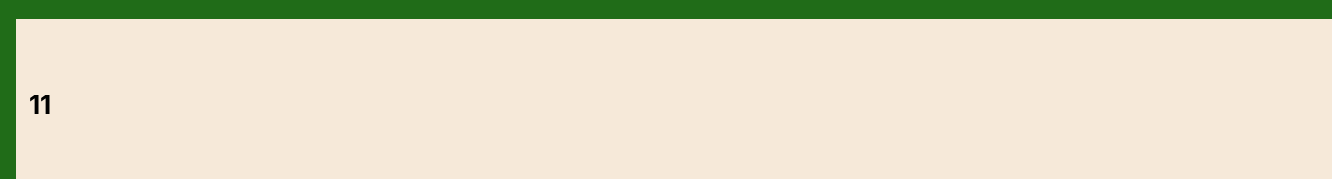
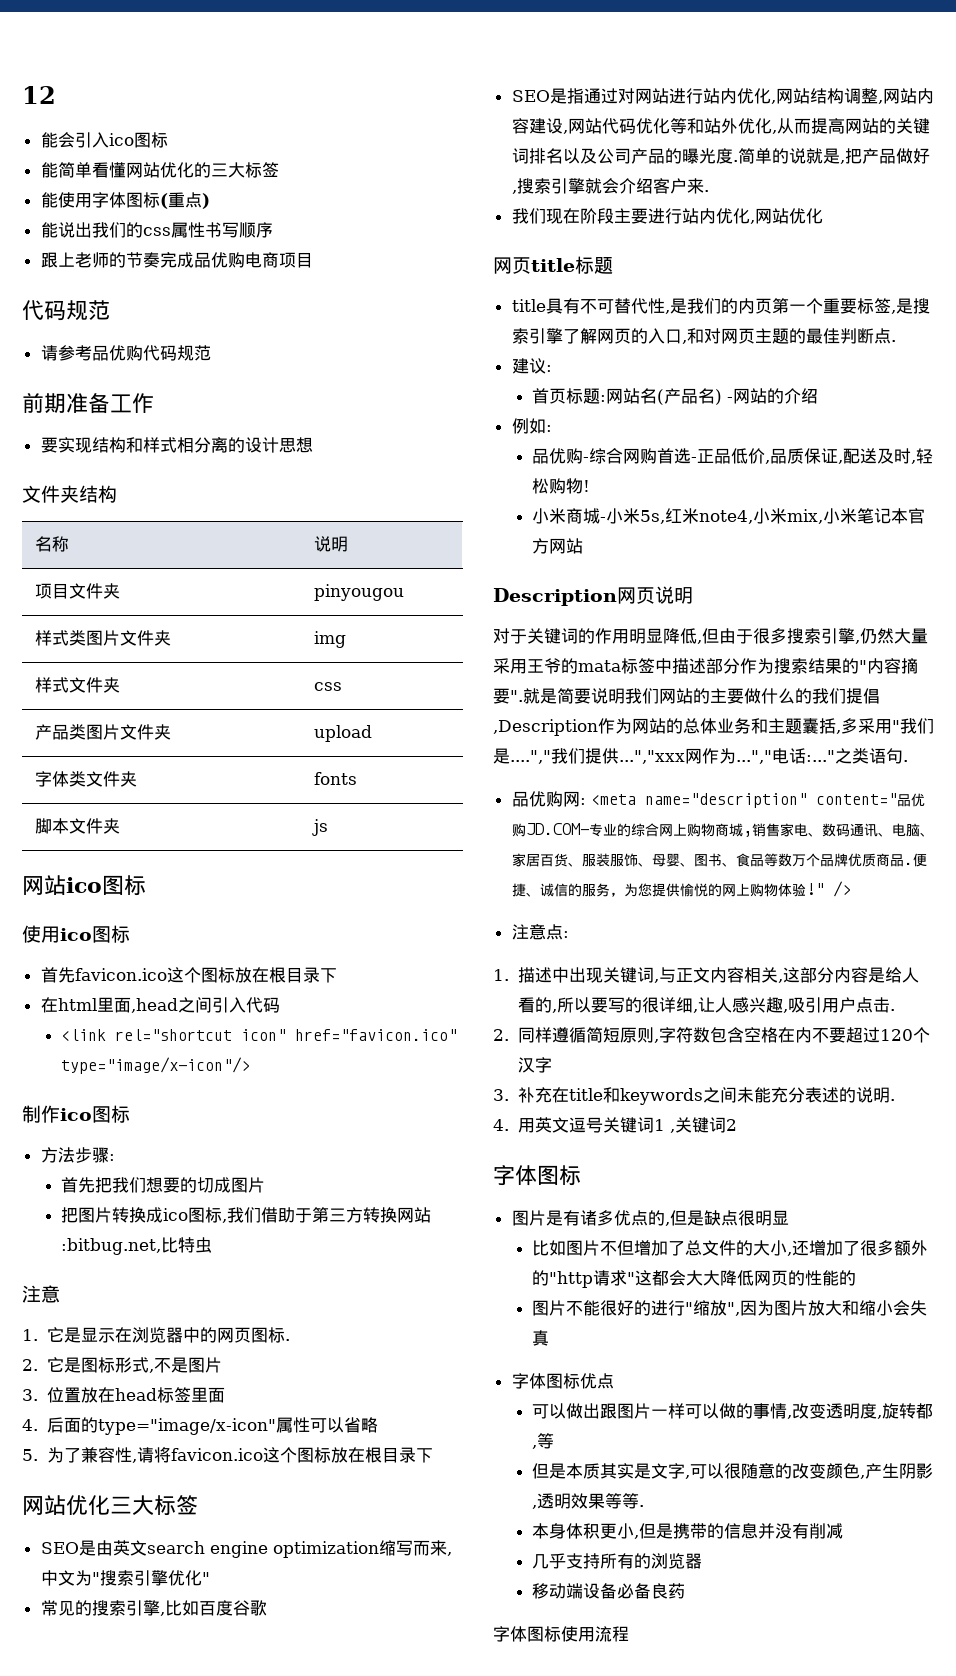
[29,95,51,114] 11 -> [22,86,56,104] [40,132,168,148] [40,162,279,178] [40,192,210,209] [40,222,273,238] [40,252,313,268] [22,300,110,321] [40,345,211,361] [22,392,154,414] [40,437,313,453] [22,485,117,503] [35,536,70,552] [314,536,349,552] [35,583,121,599] [314,584,405,601] [35,630,172,646] [314,631,347,648] [35,677,121,693] [314,682,343,691] [35,724,172,740] [314,725,373,742] [35,771,138,787] [314,772,358,785] [35,818,121,834] [312,819,329,836] [22,875,146,896] [22,925,130,943] [40,967,337,983] [40,997,280,1013] [61,1029,458,1041] [61,1057,251,1074] [22,1105,130,1123] [40,1147,115,1163] [61,1177,266,1193] [61,1207,432,1223] [61,1237,213,1255] [22,1285,60,1303] [22,1327,290,1343] [22,1357,222,1373] [22,1387,225,1403] [22,1417,378,1435] [22,1447,433,1463] [22,1495,198,1516] [40,1540,452,1558] [40,1570,210,1586] [40,1600,267,1616] [511,88,934,104] [511,118,930,134] [511,148,930,164] [511,178,709,194] [511,208,823,224] [493,256,613,274] [511,298,930,314] [511,328,896,344] [511,358,552,374] [532,388,819,405] [511,418,552,434] [532,448,934,464] [532,478,591,494] [532,508,926,524] [532,538,584,554] [493,586,693,606] [493,628,928,644] [493,658,918,674] [493,688,880,704] [493,718,934,736] [493,748,908,764] [511,791,925,808] [511,823,934,837] [511,853,927,867] [511,881,851,897] [511,924,569,940] [493,967,919,983] [517,997,895,1013] [493,1027,930,1043] [517,1057,552,1073] [493,1087,895,1105] [493,1117,737,1133] [493,1165,581,1186] [511,1210,789,1226] [532,1240,929,1256] [532,1270,857,1288] [532,1300,928,1316] [532,1330,550,1346] [511,1373,614,1389] [532,1403,934,1419] [532,1433,555,1449] [532,1463,934,1479] [532,1493,645,1509] [532,1523,844,1539] [532,1553,703,1569] [532,1583,686,1599] [493,1626,629,1642] 12 // 能会引入ico图标 // 能简单看懂网站优化的三大标签 // 能使用字体图标(重点) // 能说出我们的css属性书写顺序 // 跟上老师的节奏完成品优购电商项目 // 代码规范 // 请参考品优购代码规范 // 前期准备工作 // 要实现结构和样式相分离的设计思想 // 文件夹结构 // 名称 | 说明 // 项目文件夹 | pinyougou // 样式类图片文件夹 | img // 样式文件夹 | css // 产品类图片文件夹 | upload // 字体类文件夹 | fonts // 脚本文件夹 | js // 网站ico图标 // 使用ico图标 // 首先favicon.ico这个图标放在根目录下 // 在html里面,head之间引入代码 // <link rel="shortcut icon" href="favicon.ico" type="image/x-icon"/> // 制作ico图标 // 方法步骤: // 首先把我们想要的切成图片 // 把图片转换成ico图标,我们借助于第三方转换网站:bitbug.net,比特虫 // 注意 // 1.它是显示在浏览器中的网页图标. // 2.它是图标形式,不是图片 // 3.位置放在head标签里面 // 4.后面的type="image/x-icon"属性可以省略 // 5.为了兼容性,请将favicon.ico这个图标放在根目录下 // 网站优化三大标签 // SEO是由英文search engine optimization缩写而来,中文为"搜索引擎优化" // 常见的搜索引擎,比如百度谷歌 // SEO是指通过对网站进行站内优化,网站结构调整,网站内容建设,网站代码优化等和站外优化,从而提高网站的关键词排名以及公司产品的曝光度.简单的说就是,把产品做好,搜索引擎就会介绍客户来. // 我们现在阶段主要进行站内优化,网站优化 // 网页title标题 // title具有不可替代性,是我们的内页第一个重要标签,是搜索引擎了解网页的入口,和对网页主题的最佳判断点. // 建议: // 首页标题:网站名(产品名) -网站的介绍 // 例如: // 品优购-综合网购首选-正品低价,品质保证,配送及时,轻松购物! // 小米商城-小米5s,红米note4,小米mix,小米笔记本官方网站 // Description网页说明 // 对于关键词的作用明显降低,但由于很多搜索引擎,仍然大量采用王爷的mata标签中描述部分作为搜索结果的"内容摘要".就是简要说明我们网站的主要做什么的我们提倡,Description作为网站的总体业务和主题囊括,多采用"我们是....","我们提供...","xxx网作为...","电话:..."之类语句. // 品优购网: <meta name="description" content="品优购JD.COM-专业的综合网上购物商城,销售家电、数码通讯、电脑、家居百货、服装服饰、母婴、图书、食品等数万个品牌优质商品.便捷、诚信的服务，为您提供愉悦的网上购物体验!" /> // 注意点: // 1.描述中出现关键词,与正文内容相关,这部分内容是给人看的,所以要写的很详细,让人感兴趣,吸引用户点击. // 2.同样遵循简短原则,字符数包含空格在内不要超过120个汉字 // 3.补充在title和keywords之间未能充分表述的说明. // 4.用英文逗号关键词1 ,关键词2 // 字体图标 // 图片是有诸多优点的,但是缺点很明显 // 比如图片不但增加了总文件的大小,还增加了很多额外的"http请求"这都会大大降低网页的性能的 // 图片不能很好的进行"缩放",因为图片放大和缩小会失真 // 字体图标优点 // 可以做出跟图片一样可以做的事情,改变透明度,旋转都,等 // 但是本质其实是文字,可以很随意的改变颜色,产生阴影,透明效果等等. // 本身体积更小,但是携带的信息并没有削减 // 几乎支持所有的浏览器 // 移动端设备必备良药 // 字体图标使用流程

